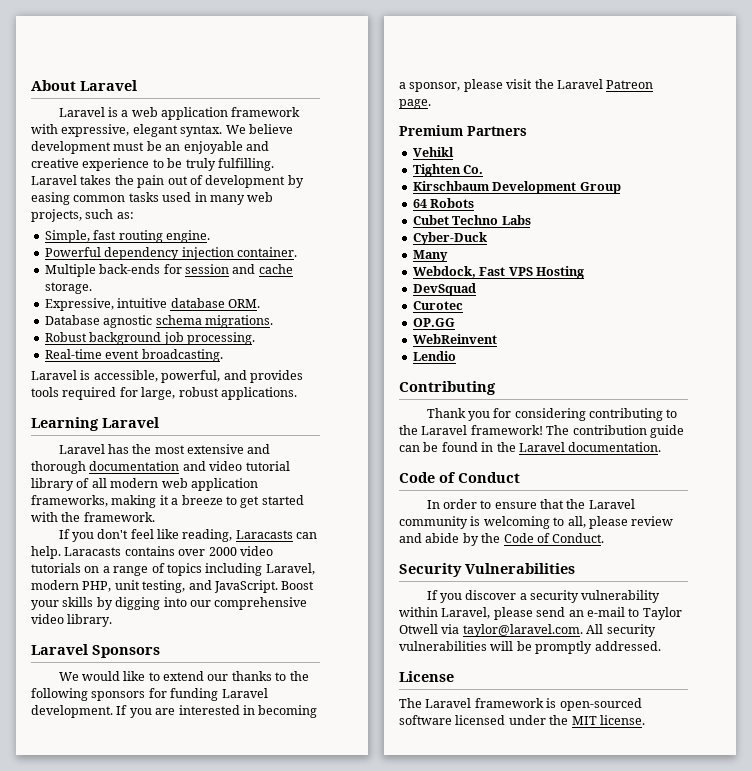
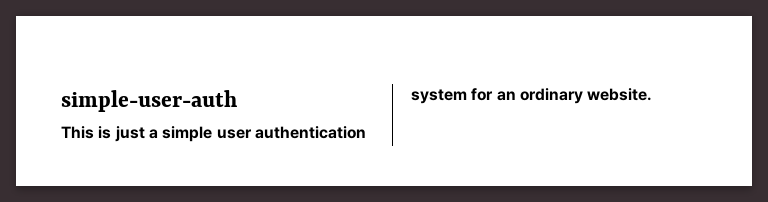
[31,80,137,91] [58,107,301,120] [31,124,293,137] [31,141,269,154] [31,158,274,171] [31,175,304,188] [31,192,274,205] [31,209,134,222] [44,230,210,243] [44,247,297,260] [44,264,293,277] [44,282,92,294] [44,298,260,311] [44,315,273,328] [44,332,255,345] [44,349,223,362] [31,370,303,383] [31,387,297,400] [31,417,159,431] [58,444,271,454] [31,461,290,474] [31,478,258,491] [31,495,304,508] [31,512,155,522] [58,529,318,542] [31,546,273,559] [31,563,315,576] [31,580,315,593] [31,597,308,610] [31,614,113,627] [31,644,160,658] [58,671,309,681] [31,688,268,701] [31,705,318,718] [399,79,654,92] [399,99,431,109] [399,125,527,136] [412,147,454,157] [412,164,484,177] [412,181,621,194] [412,198,475,208] [412,215,531,225] [412,232,487,245] [412,250,448,262] [412,266,584,279] [412,283,476,296] [412,301,463,310] [412,318,455,327] [412,334,497,344] [412,351,456,361] [399,381,496,395] [426,408,678,421] [399,425,684,438] [399,442,662,452] [399,472,520,483] [426,499,635,509] [399,516,674,529] [399,533,605,546] [399,563,575,577] [426,590,661,603] [399,607,682,620] [399,624,656,637] [399,641,661,654] [399,671,454,682] [399,698,642,711] [399,715,645,725] About Laravel // Laravel is a web application framework with expressive, elegant syntax. We believe development must be an enjoyable and creative experience to be truly fulfilling. Laravel takes the pain out of development by easing common tasks used in many web projects, such as: // Simple, fast routing engine. // Powerful dependency injection container. // Multiple back-ends for session and cache storage. // Expressive, intuitive database ORM. // Database agnostic schema migrations. // Robust background job processing. // Real-time event broadcasting. // Laravel is accessible, powerful, and provides tools required for large, robust applications. // Learning Laravel // Laravel has the most extensive and thorough documentation and video tutorial library of all modern web application frameworks, making it a breeze to get started with the framework. // If you don't feel like reading, Laracasts can help. Laracasts contains over 2000 video tutorials on a range of topics including Laravel, modern PHP, unit testing, and JavaScript. Boost your skills by digging into our comprehensive video library. // Laravel Sponsors // We would like to extend our thanks to the following sponsors for funding Laravel development. If you are interested in becoming a sponsor, please visit the Laravel Patreon page. // Premium Partners // Vehikl // Tighten Co. // Kirschbaum Development Group // 64 Robots // Cubet Techno Labs // Cyber-Duck // Many // Webdock, Fast VPS Hosting // DevSquad // Curotec // OP.GG // WebReinvent // Lendio // Contributing // Thank you for considering contributing to the Laravel framework! The contribution guide can be found in the Laravel documentation. // Code of Conduct // In order to ensure that the Laravel community is welcoming to all, please review and abide by the Code of Conduct. // Security Vulnerabilities // If you discover a security vulnerability within Laravel, please send an e-mail to Taylor Otwell via taylor@laravel.com. All security vulnerabilities will be promptly addressed. // License // The Laravel framework is open-sourced software licensed under the MIT license. -> [61,90,237,112] [61,126,366,142] [411,88,653,104] simple-user-auth // This is just a simple user authentication system for an ordinary website.

